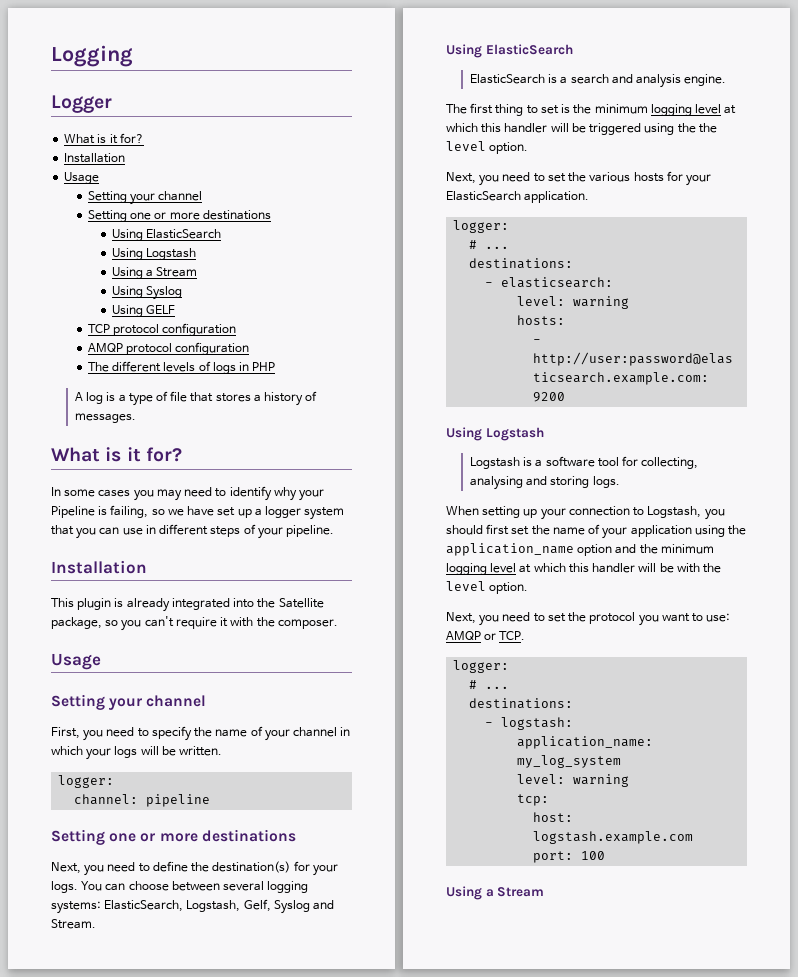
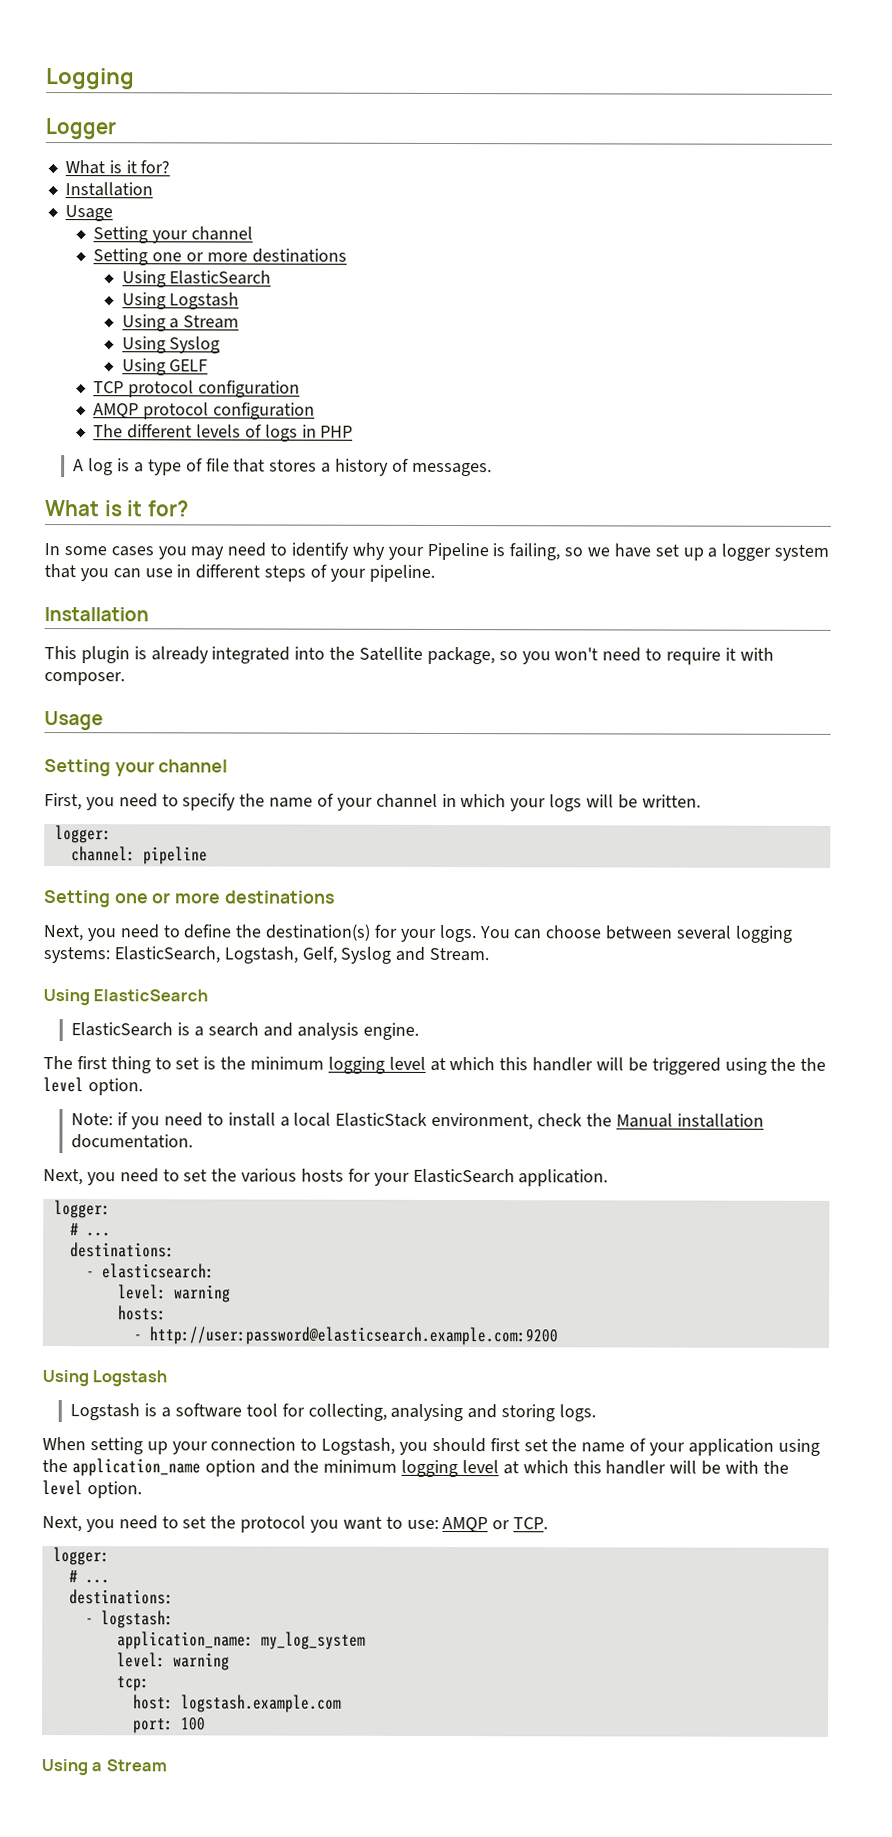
[144,616,174,627] can't -> [554,647,663,662] won't need to
[256,617,275,627] the -> (774, 654) none
(529, 148) none -> [71,1112,764,1131] [71,1134,194,1149] // Note: if you need to install a local ElasticStack environment, check the Manual installation documentation.

